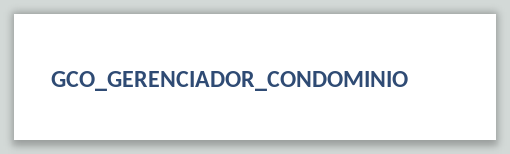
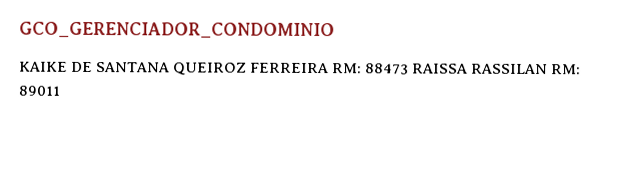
(408, 81) none -> [19,61,582,76] [18,85,61,96] // KAIKE DE SANTANA QUEIROZ FERREIRA RM: 88473 RAISSA RASSILAN RM: 89011

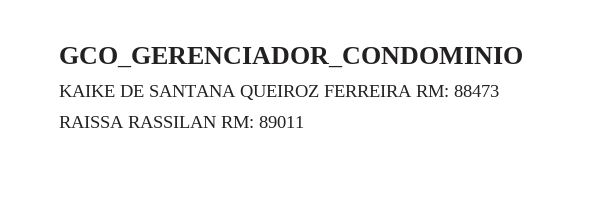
(410, 69) none -> (499, 91) //

